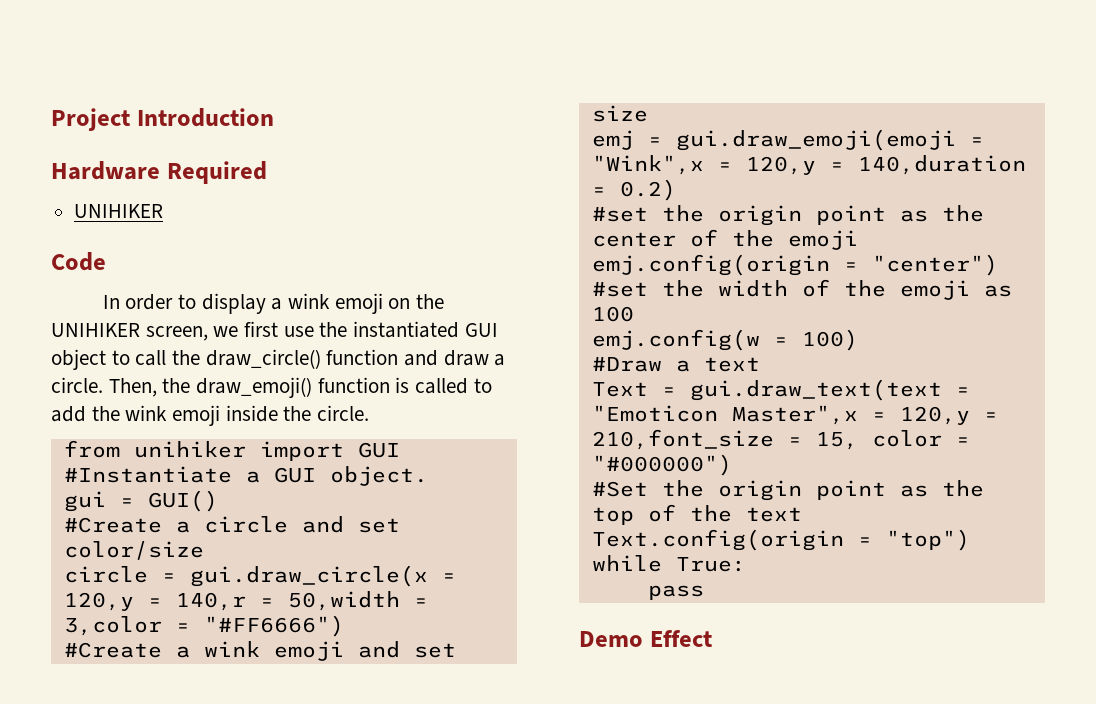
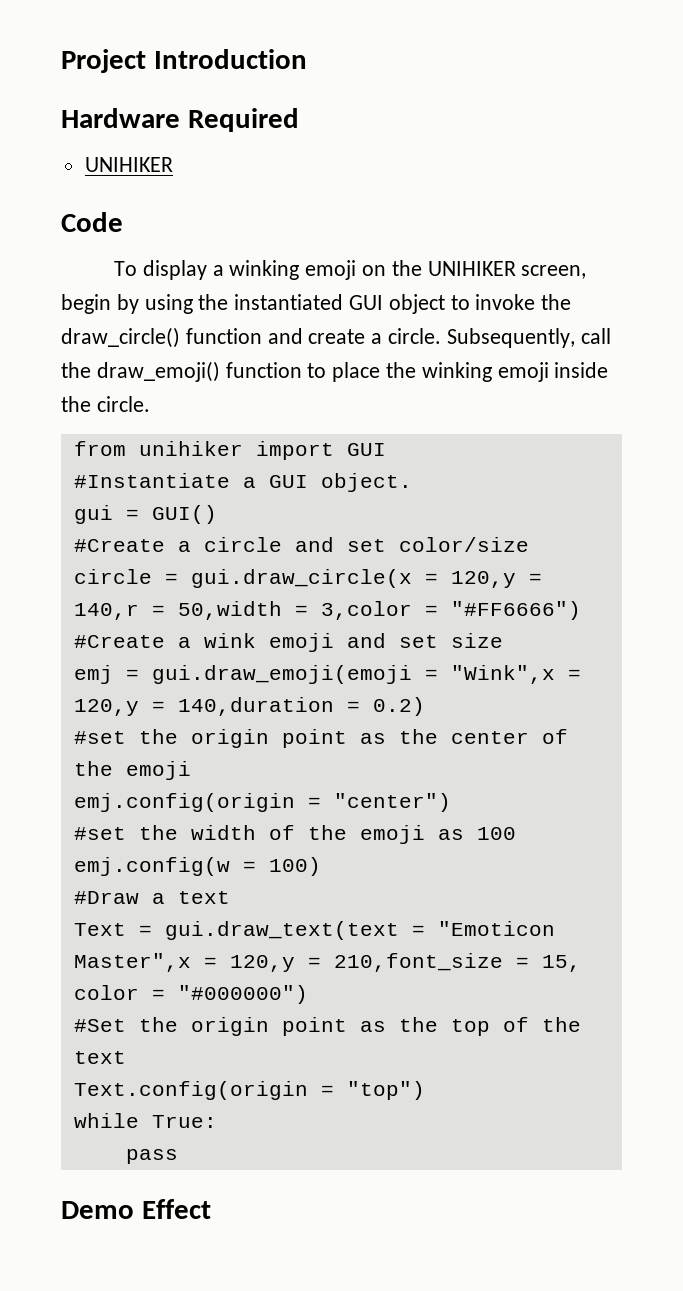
[102,294,196,310] In order to -> [114,261,138,276] To
[287,293,330,309] wink -> [229,260,300,280] winking
[213,321,314,337] we first use -> [61,294,193,314] begin by using
[135,350,167,366] call -> [475,294,536,310] invoke
[443,350,489,366] draw -> [308,329,366,344] create
[108,378,157,397] Then, -> [446,328,611,348] Subsequently, call
[395,377,492,394] [51,405,168,422] is called to add the wink -> [307,362,492,382] to place the winking

